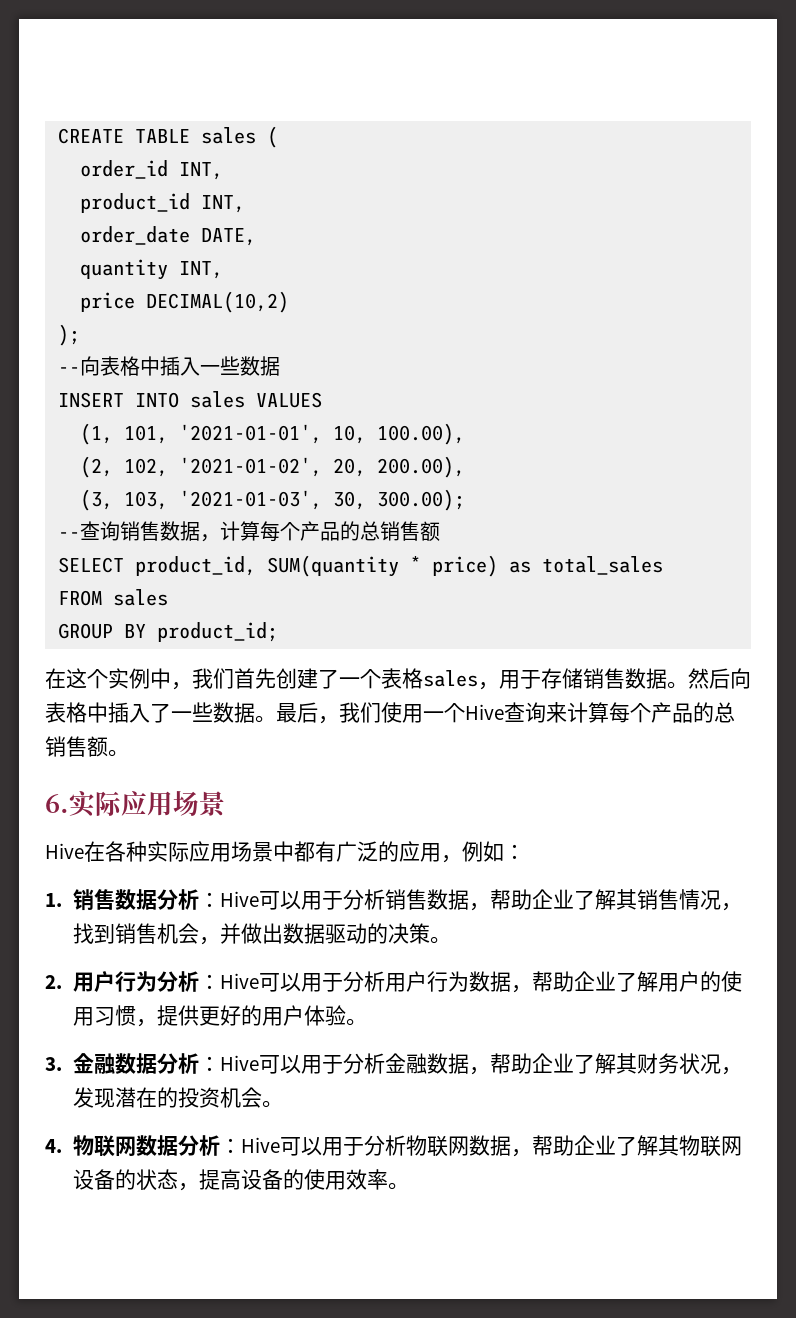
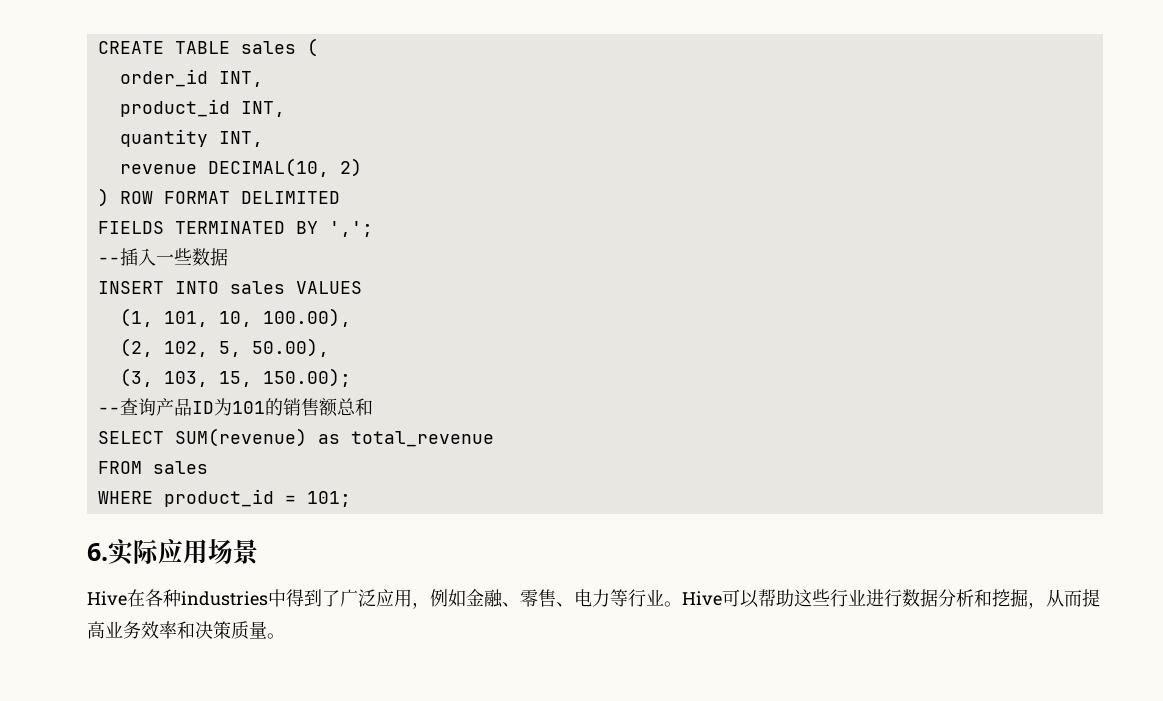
[79,226,256,246] // order_date DATE, -> (285, 109) none
[79,291,289,313] [57,324,80,346] [57,356,160,376] price DECIMAL(10,2) // ); // --向表格中 -> [119,158,362,177] [97,188,340,207] [97,221,373,237] [97,257,120,264] revenue DECIMAL(10, 2) // ) ROW FORMAT DELIMITED // FIELDS TERMINATED BY ','; // --
[178,424,322,444] '2021-01-01', -> (208, 319) none
[178,456,465,478] '2021-01-02', 20, 200.00), -> [218,338,329,357] 5, 50.00),
[178,489,465,511] '2021-01-03', 30, 300.00); -> [218,368,351,387] 15, 150.00);
[119,521,440,542] 销售数据，计算每个产品的总销售额 -> [155,398,373,417] 产品ID为101的销售额总和
[134,555,663,577] [57,589,168,606] [57,622,278,642] [45,668,751,690] [45,702,735,724] [45,736,129,757] product_id, SUM(quantity * price) as total_sales // FROM sales // GROUP BY product_id; // 在这个实例中，我们首先创建了一个表格sales，用于存储销售数据。然后向表格中插入了一些数据。最后，我们使用一个Hive查询来计算每个产品的总销售额。 -> [174,428,494,447] [97,461,208,474] [97,489,351,507] SUM(revenue) as total_revenue // FROM sales // WHERE product_id = 101;
[147,841,525,863] [45,889,742,911] [72,923,451,945] [45,971,742,993] [72,1005,367,1027] [45,1053,742,1075] [72,1087,283,1108] [45,1135,742,1157] [72,1169,388,1191] 实际应用场景中都有广泛的应用，例如： // 1.销售数据分析：Hive可以用于分析销售数据，帮助企业了解其销售情况，找到销售机会，并做出数据驱动的决策。 // 2.用户行为分析：Hive可以用于分析用户行为数据，帮助企业了解用户的使用习惯，提供更好的用户体验。 // 3.金融数据分析：Hive可以用于分析金融数据，帮助企业了解其财务状况，发现潜在的投资机会。 // 4.物联网数据分析：Hive可以用于分析物联网数据，帮助企业了解其物联网设备的状态，提高设备的使用效率 -> [181,589,1100,609] [87,621,267,640] industries中得到了广泛应用，例如金融、零售、电力等行业。Hive可以帮助这些行业进行数据分析和挖掘，从而提高业务效率和决策质量

